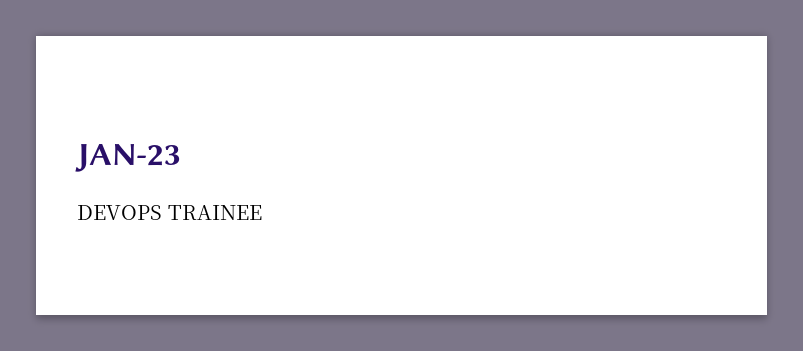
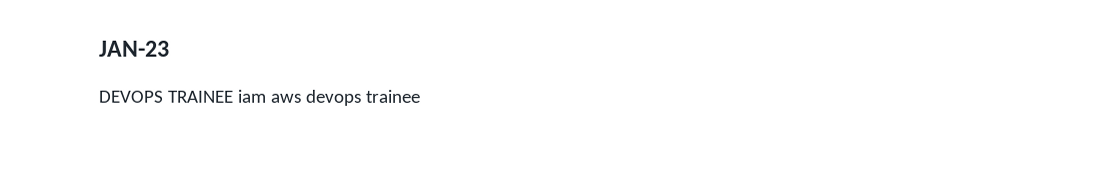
(262, 212) none -> [236,89,420,106] iam aws devops trainee

